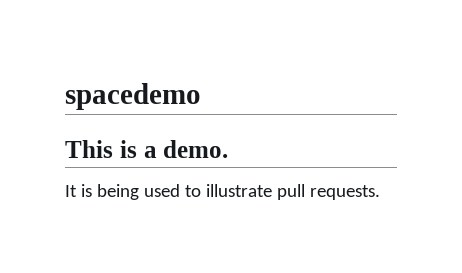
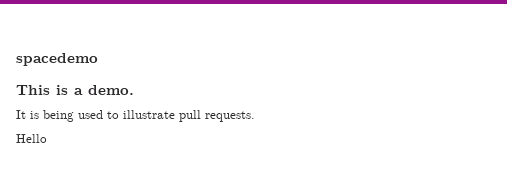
(380, 192) none -> [16,134,47,143] // Hello

